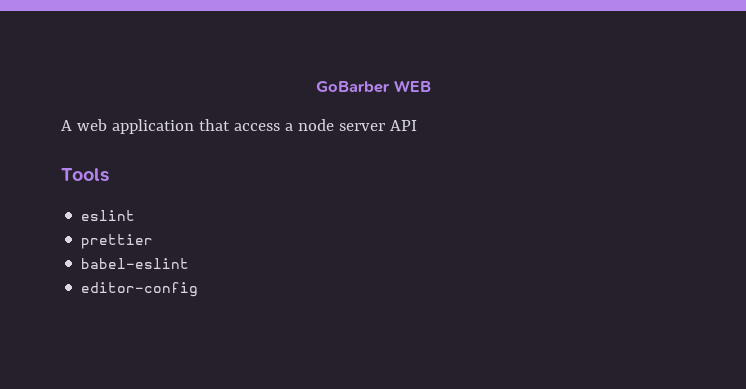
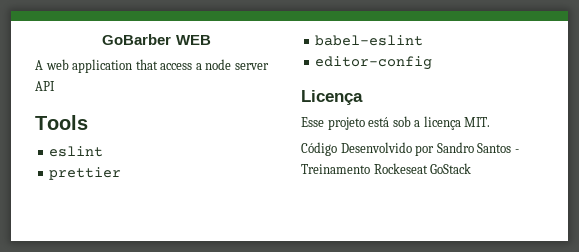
(199, 289) none -> [301,90,363,105] [301,116,491,130] [301,142,519,156] [301,163,472,174] // Licença // Esse projeto está sob a licença MIT. // Código Desenvolvido por Sandro Santos - Treinamento Rockeseat GoStack

